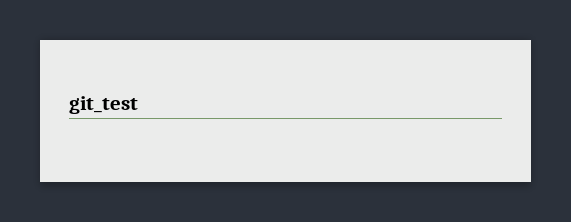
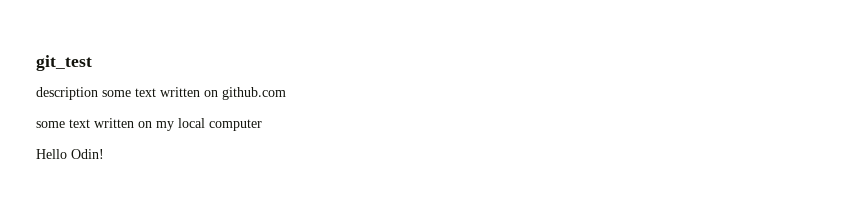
(138, 105) none -> [36,87,286,100] [36,118,262,131] [36,149,104,159] // description some text written on github.com // some text written on my local computer // Hello Odin!

